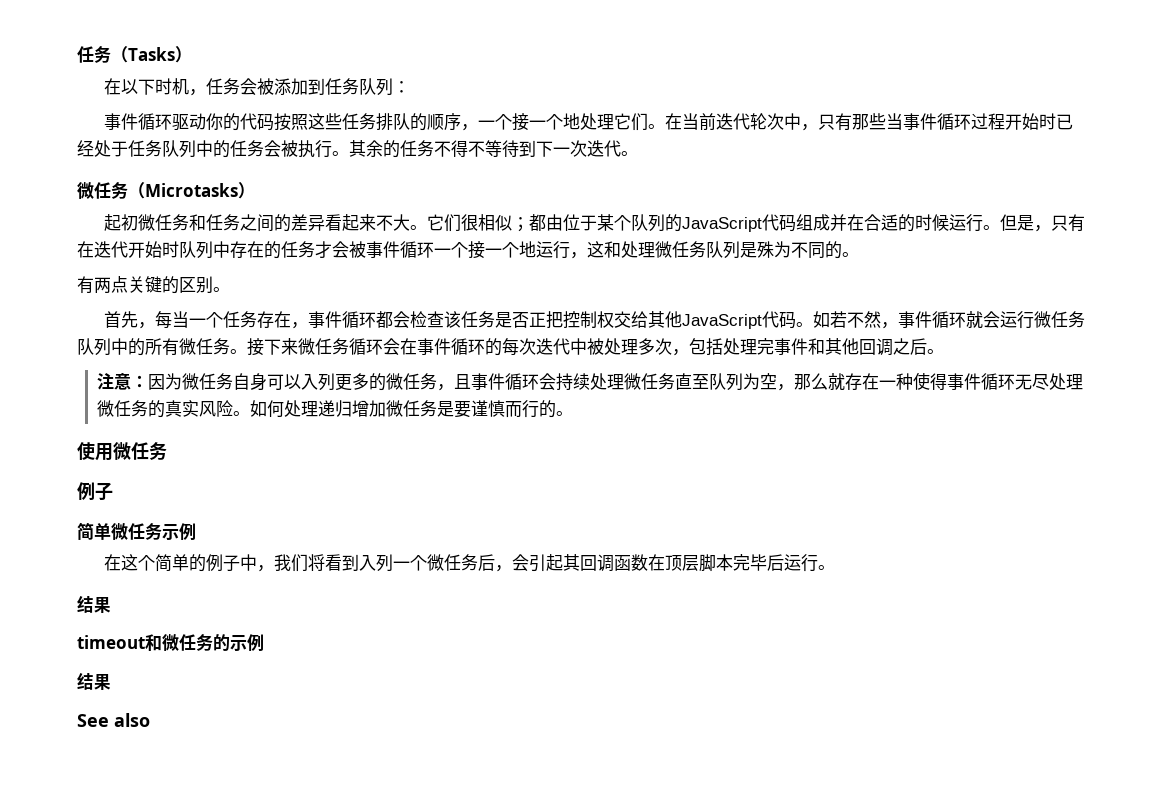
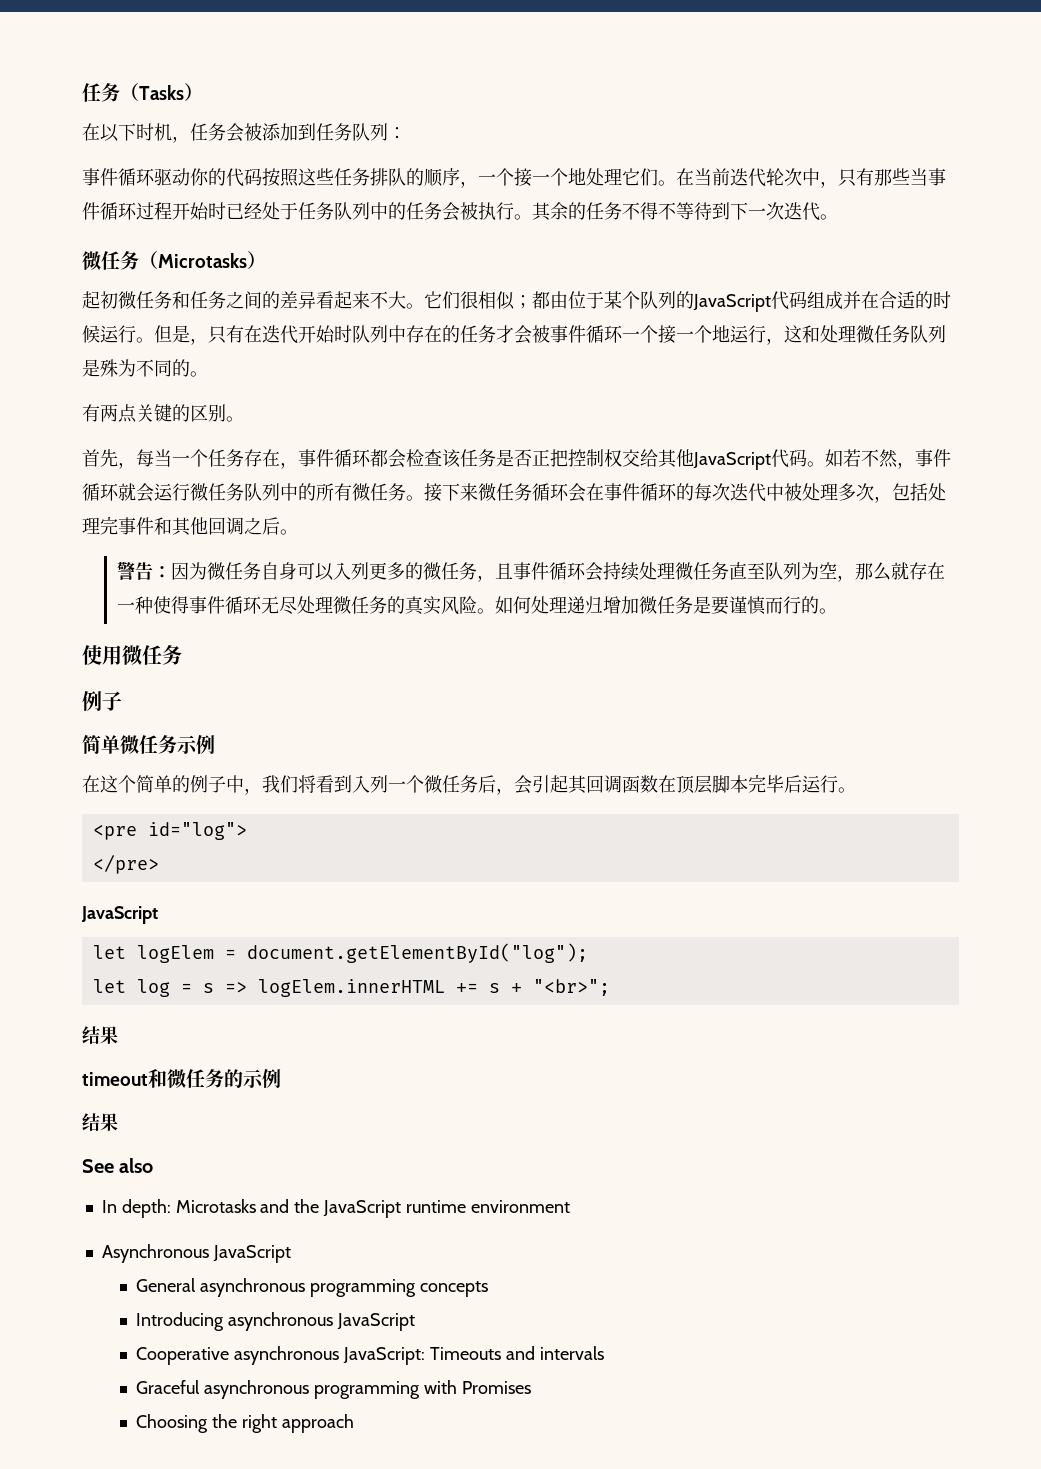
[97,373,132,390] 注意 -> [116,561,153,580] 警告
(835, 567) none -> [92,822,247,840] [92,855,159,874] [81,906,158,924] [92,943,588,963] [92,979,610,997] // <pre id="log"> // </pre> // JavaScript // let logElem = document.getElementById("log"); // let log = s => logElem.innerHTML += s + "<br>";
(150, 720) none -> [101,1199,570,1218] [101,1244,291,1263] [136,1278,488,1297] [136,1312,416,1331] [136,1346,604,1365] [136,1380,531,1399] [136,1414,354,1433] // In depth: Microtasks and the JavaScript runtime environment // Asynchronous JavaScript // General asynchronous programming concepts // Introducing asynchronous JavaScript // Cooperative asynchronous JavaScript: Timeouts and intervals // Graceful asynchronous programming with Promises // Choosing the right approach

